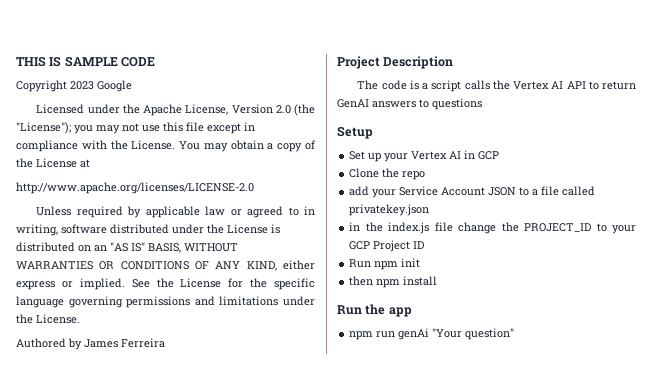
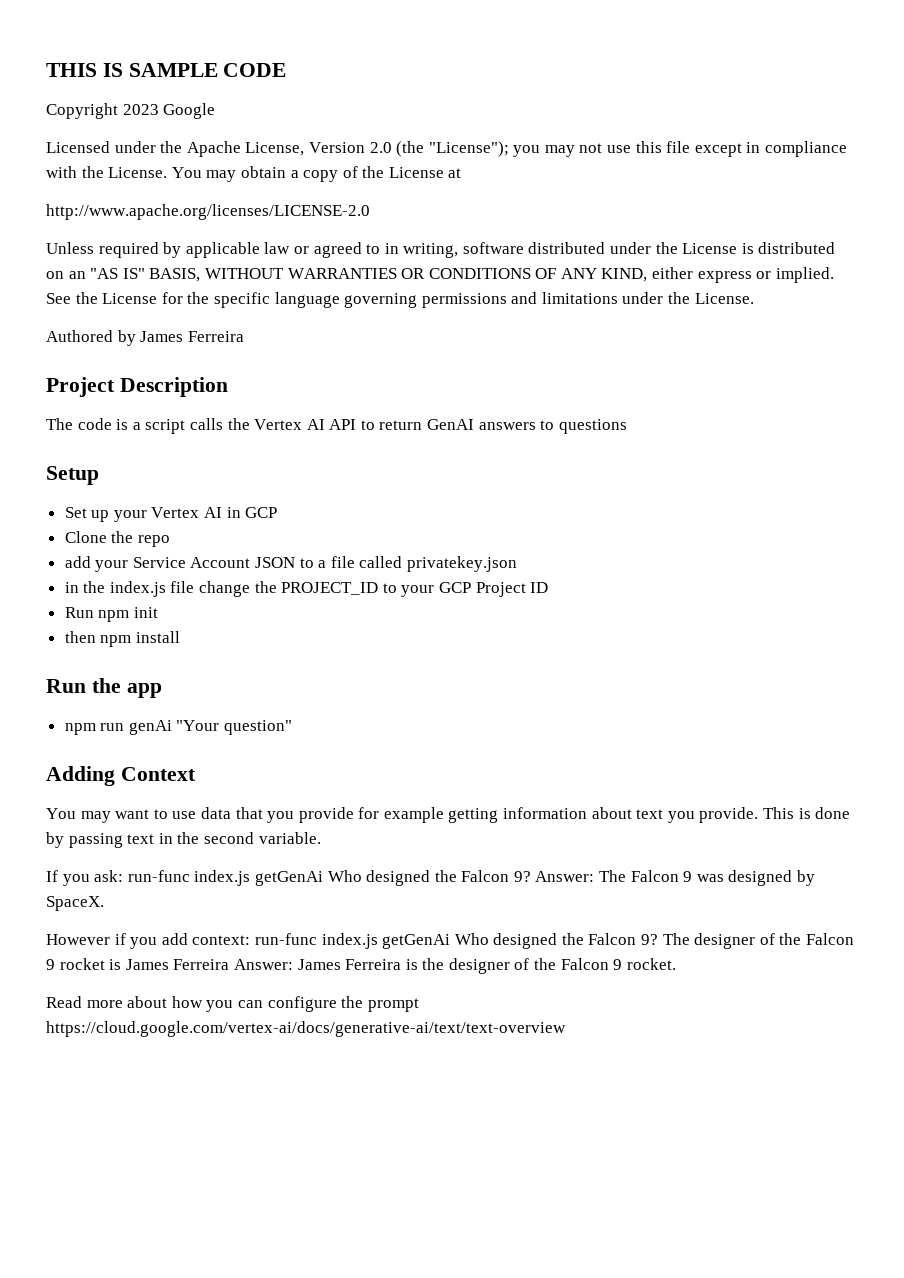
(515, 334) none -> [46,766,196,786] [46,807,851,823] [46,832,321,848] [46,870,816,886] [46,896,104,911] [46,933,855,949] [46,958,676,974] [46,996,419,1012] [46,1021,566,1037] // Adding Context // You may want to use data that you provide for example getting information about text you provide. This is done by passing text in the second variable. // If you ask: run-func index.js getGenAi Who designed the Falcon 9? Answer: The Falcon 9 was designed by SpaceX. // However if you add context: run-func index.js getGenAi Who designed the Falcon 9? The designer of the Falcon 9 rocket is James Ferreira Answer: James Ferreira is the designer of the Falcon 9 rocket. // Read more about how you can configure the prompt https://cloud.google.com/vertex-ai/docs/generative-ai/text/text-overview

